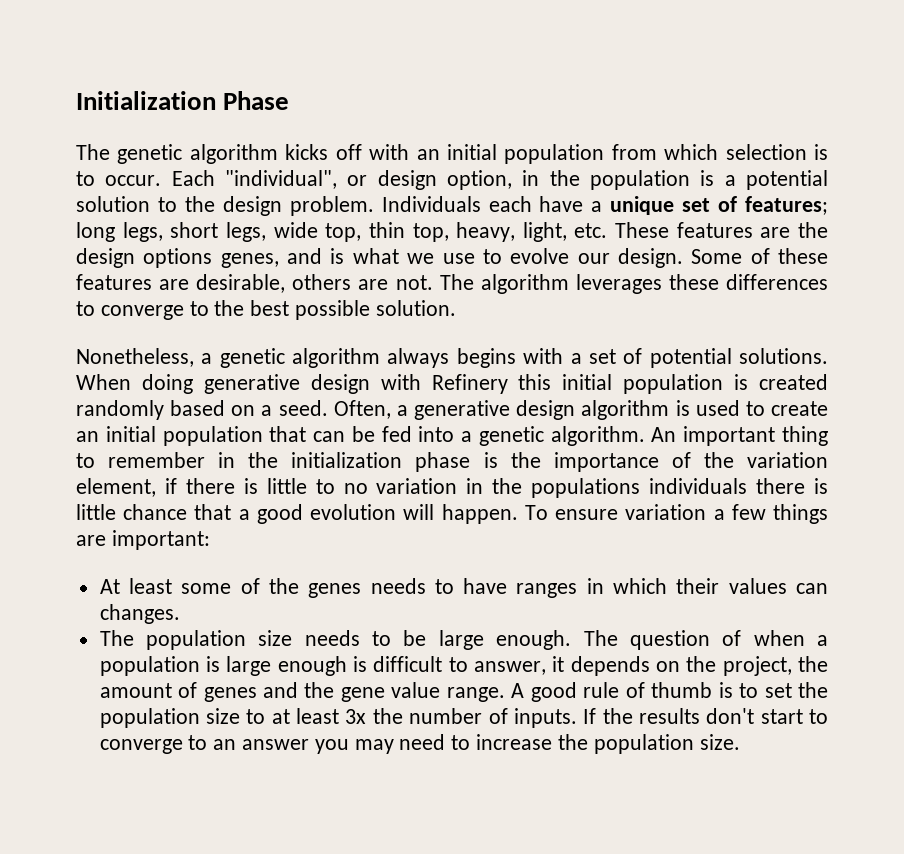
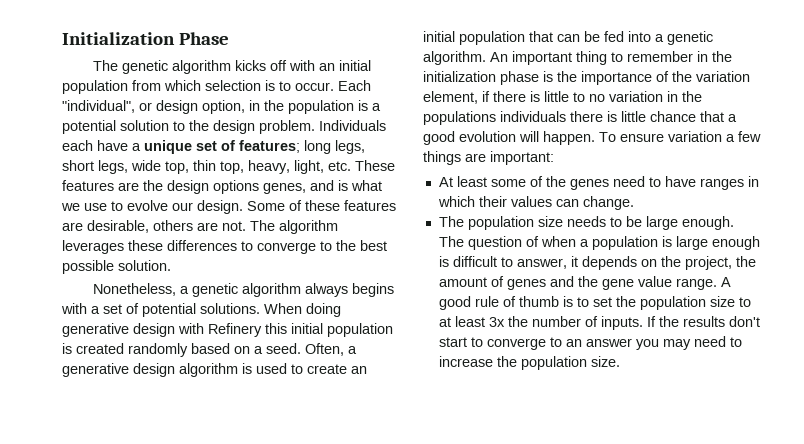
[370,578,426,594] needs -> [612,176,645,187] need
[99,604,180,624] changes. -> [582,196,634,210] change.

